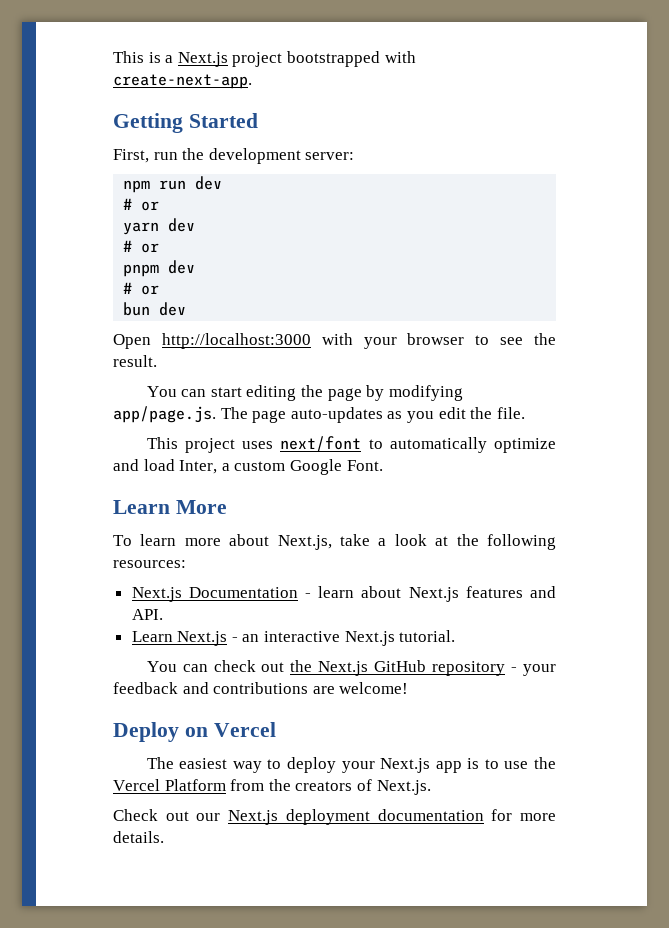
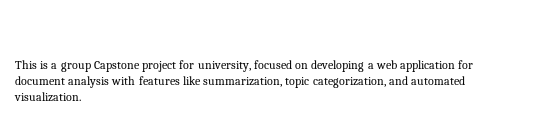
[177,51,416,67] [113,74,252,89] [113,113,258,133] [113,148,355,164] [123,176,223,193] [123,198,160,211] [123,218,196,235] [123,240,160,253] [123,260,196,277] [123,282,160,295] [123,302,187,316] [113,333,556,349] [113,355,157,367] [146,385,463,401] [113,406,525,423] [146,436,556,453] [113,459,383,475] [113,500,227,514] [113,534,556,550] [113,560,186,568] [131,586,557,602] [131,609,163,620] [131,630,456,646] [146,660,556,676] [113,682,409,694] [113,722,276,742] [146,757,556,773] [113,779,431,795] [113,809,556,825] [113,831,164,843] Next.js project bootstrapped with create-next-app. // Getting Started // First, run the development server: // npm run dev // # or // yarn dev // # or // pnpm dev // # or // bun dev // Open http://localhost:3000 with your browser to see the result. // You can start editing the page by modifying app/page.js. The page auto-updates as you edit the file. // This project uses next/font to automatically optimize and load Inter, a custom Google Font. // Learn More // To learn more about Next.js, take a look at the following resources: // Next.js Documentation - learn about Next.js features and API. // Learn Next.js - an interactive Next.js tutorial. // You can check out the Next.js GitHub repository - your feedback and contributions are welcome! // Deploy on Vercel // The easiest way to deploy your Next.js app is to use the Vercel Platform from the creators of Next.js. // Check out our Next.js deployment documentation for more details. -> [60,60,474,72] [15,76,466,88] [14,92,81,102] group Capstone project for university, focused on developing a web application for document analysis with features like summarization, topic categorization, and automated visualization.

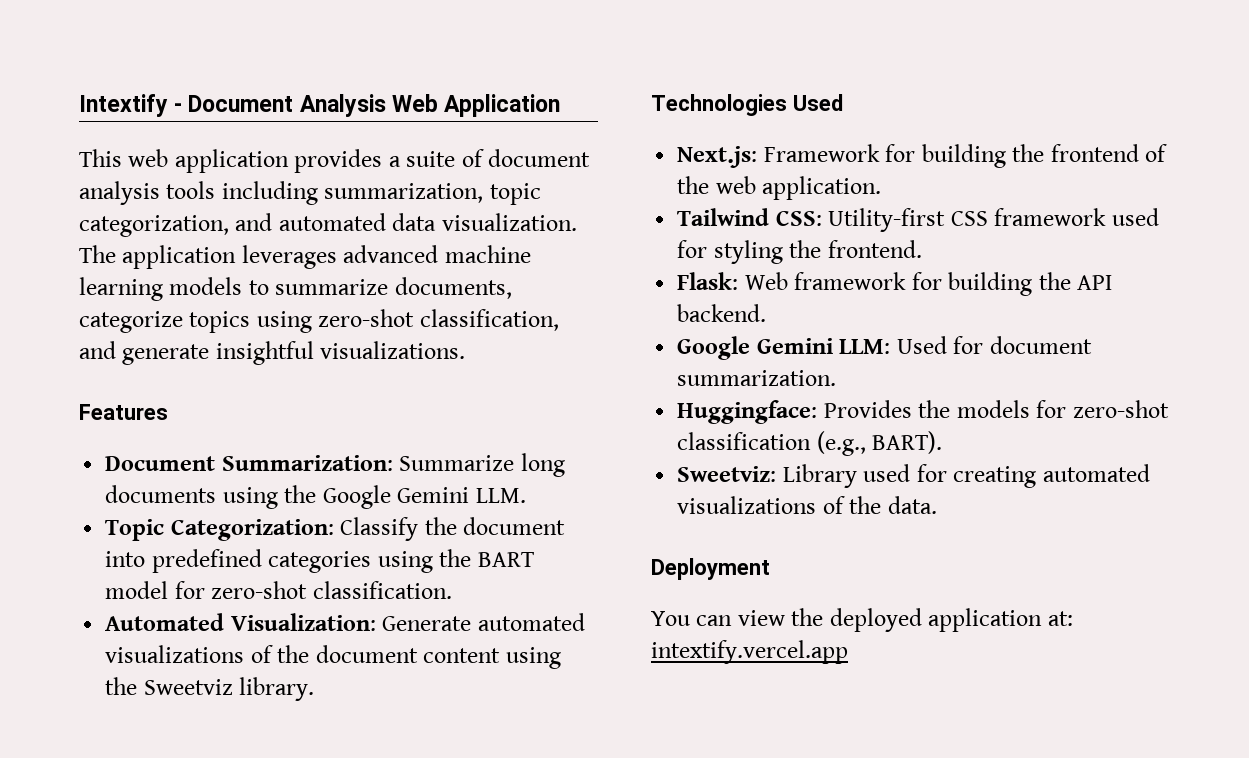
[15,60,474,72] [15,76,201,88] This is a group Capstone project for university, focused on developing a web application for document analysis with features like -> [79,94,561,117] [79,149,591,173] [79,181,318,205] Intextify - Document Analysis Web Application // This web application provides a suite of document analysis tools including
[14,92,81,102] visualization. -> [392,213,577,231] [79,245,531,269] [79,277,512,301] [79,309,559,333] [79,341,466,365] [79,404,168,420] [105,453,565,477] [105,485,526,509] [105,517,566,541] [105,549,534,573] [105,581,452,599] [105,613,585,631] [105,645,561,669] [105,677,315,701] [651,94,843,116] [677,144,1168,168] [677,176,882,200] [677,208,1159,232] [677,240,922,264] [677,272,1113,296] [677,304,767,322] [677,336,1092,360] [677,370,837,386] [677,400,1169,424] [677,431,943,456] [677,464,1150,488] [677,496,937,514] [651,558,770,580] [651,608,1073,632] [651,640,848,664] data visualization. The application leverages advanced machine learning models to summarize documents, categorize topics using zero-shot classification, and generate insightful visualizations. // Features // Document Summarization: Summarize long documents using the Google Gemini LLM. // Topic Categorization: Classify the document into predefined categories using the BART model for zero-shot classification. // Automated Visualization: Generate automated visualizations of the document content using the Sweetviz library. // Technologies Used // Next.js: Framework for building the frontend of the web application. // Tailwind CSS: Utility-first CSS framework used for styling the frontend. // Flask: Web framework for building the API backend. // Google Gemini LLM: Used for document summarization. // Huggingface: Provides the models for zero-shot classification (e.g., BART). // Sweetviz: Library used for creating automated visualizations of the data. // Deployment // You can view the deployed application at: intextify.vercel.app

